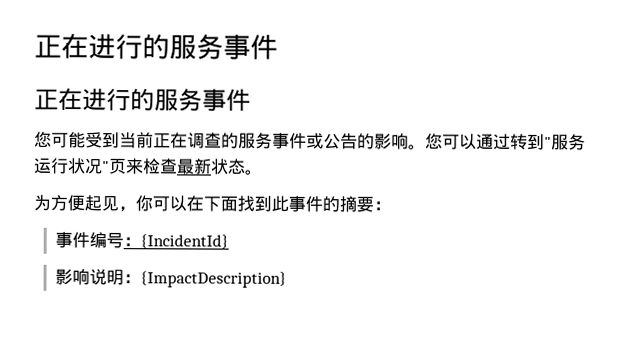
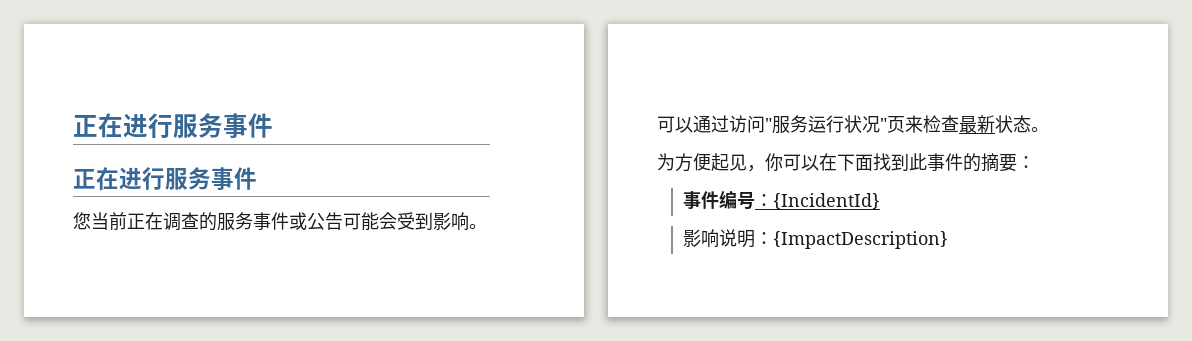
[34,33,170,60] 正在进行的 -> [73,113,173,139] 正在进行
[130,88,155,112] 的 -> (165, 178) none
[51,131,120,149] 可能受到 -> (91, 221) none
[357,133,443,150] 的影响。您 -> [343,212,487,231] 可能会受到影响。
[510,133,545,150] 转到 -> [729,115,765,133] 访问

